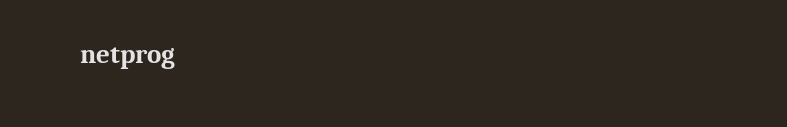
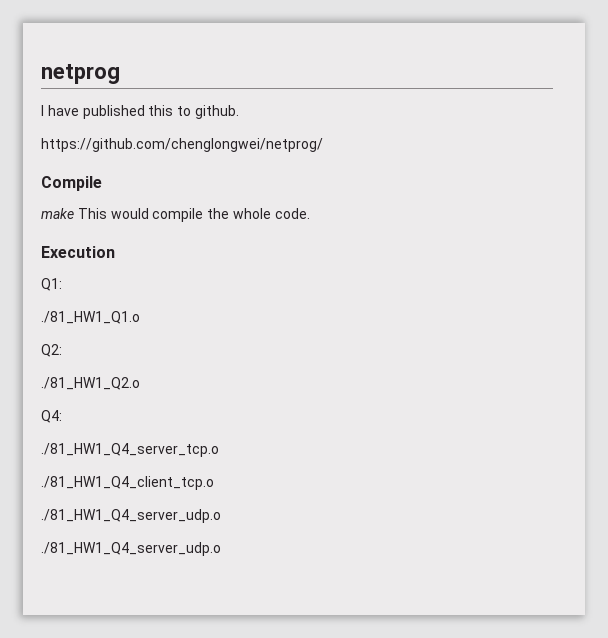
(175, 58) none -> [41,105,239,119] [41,138,323,152] [41,176,102,191] [41,208,310,222] [41,246,115,258] [41,278,62,291] [41,311,140,324] [41,344,62,357] [41,377,140,390] [41,410,62,423] [41,443,219,457] [41,476,214,490] [41,509,221,523] [41,542,221,556] // I have published this to github. // https://github.com/chenglongwei/netprog/ // Compile // make This would compile the whole code. // Execution // Q1: // ./81_HW1_Q1.o // Q2: // ./81_HW1_Q2.o // Q4: // ./81_HW1_Q4_server_tcp.o // ./81_HW1_Q4_client_tcp.o // ./81_HW1_Q4_server_udp.o // ./81_HW1_Q4_server_udp.o

